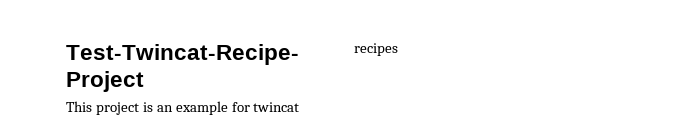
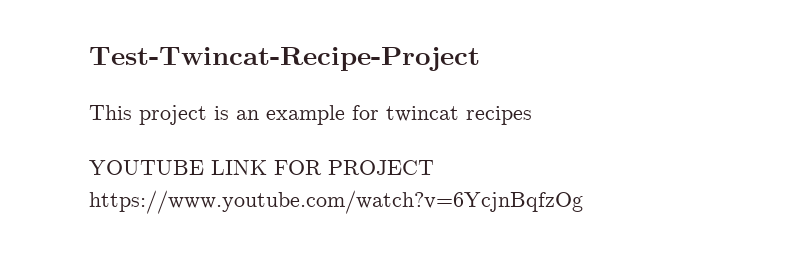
(398, 49) none -> [89,160,434,175] [89,190,583,214] // YOUTUBE LINK FOR PROJECT https://www.youtube.com/watch?v=6YcjnBqfzOg

